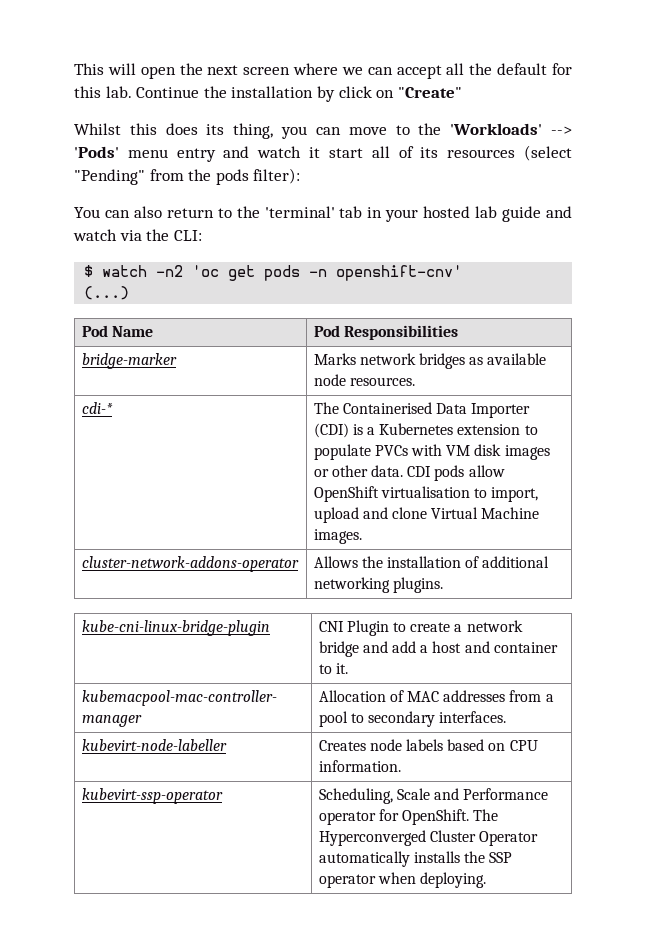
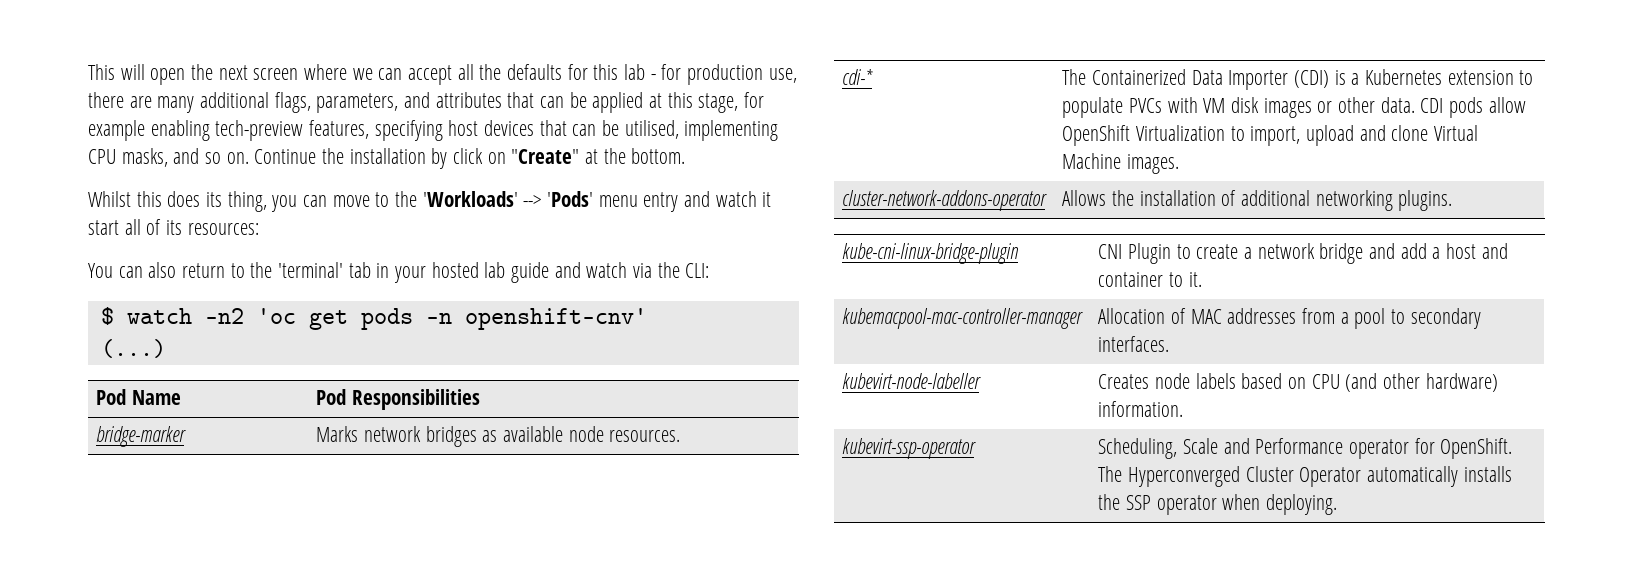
[497,63,548,75] default -> [507,64,563,80] defaults
[105,86,132,98] lab. -> [624,64,797,85] [88,92,765,113] [88,120,779,141] [88,148,249,167] lab - for production use, there are many additional flags, parameters, and attributes that can be applied at this stage, for example enabling tech-preview features, specifying host devices that can be utilised, implementing CPU masks, and so on.
(462, 92) none -> [585,148,686,164] at the bottom.
[447,145,572,161] [74,168,301,185] resources (select "Pending" from the pods filter): -> [187,223,259,235] resources:
[342,402,432,414] Containerised -> [1092,69,1187,85] Containerized
[380,486,470,498] virtualisation -> [1136,125,1226,141] Virtualization
(538, 745) none -> [1345,373,1498,392] (and other hardware)

